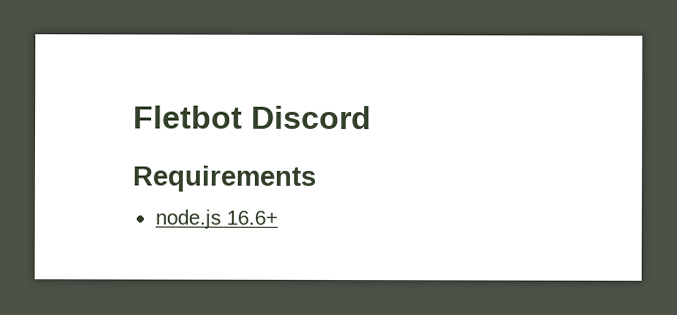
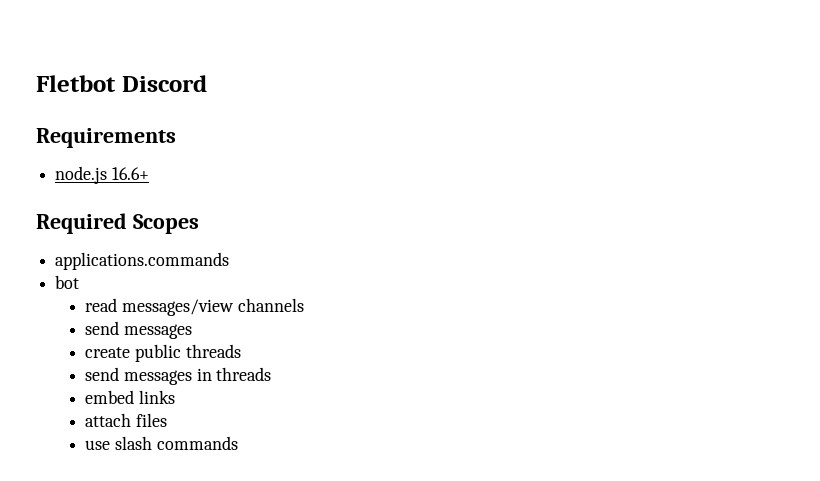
(278, 217) none -> [36,213,199,234] [55,252,230,270] [55,275,80,289] [85,298,304,316] [85,321,192,339] [85,344,241,362] [85,367,272,385] [85,390,175,404] [85,413,167,427] [85,436,238,450] // Required Scopes // applications.commands // bot // read messages/view channels // send messages // create public threads // send messages in threads // embed links // attach files // use slash commands

